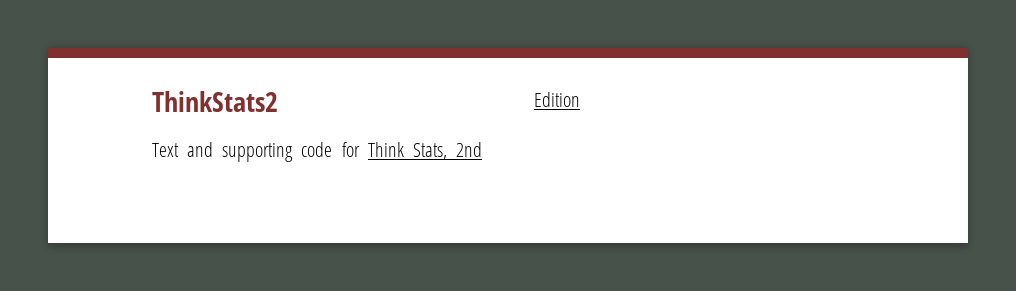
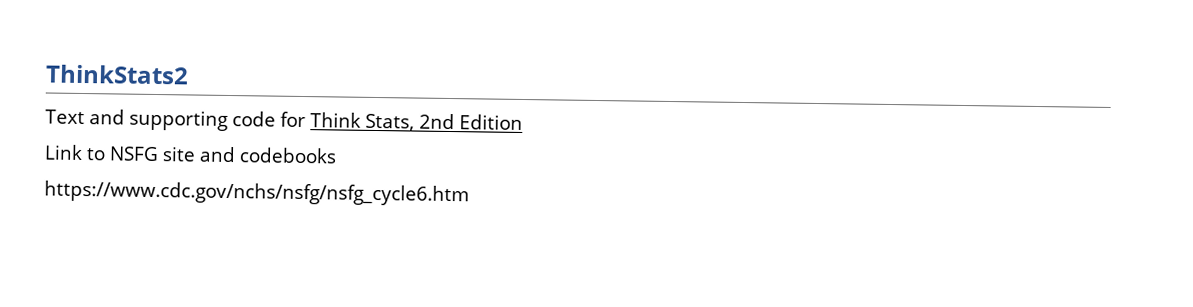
(580, 99) none -> [44,144,337,164] [44,180,470,207] // Link to NSFG site and codebooks // https://www.cdc.gov/nchs/nsfg/nsfg_cycle6.htm

